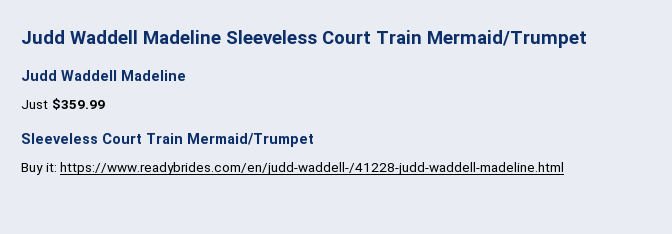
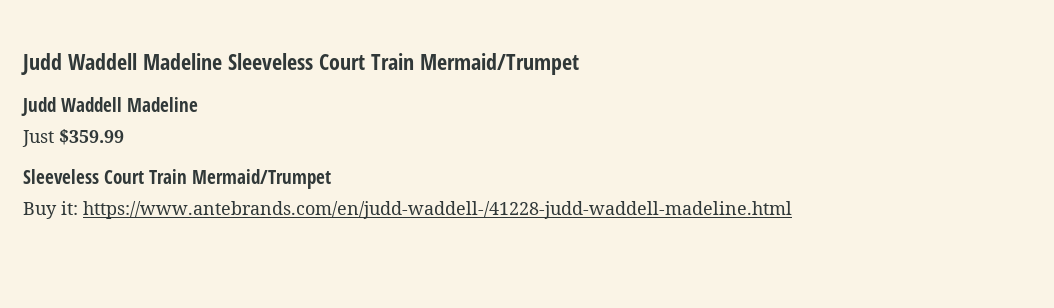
[60,162,565,175] https://www.readybrides.com/en/judd-waddell-/41228-judd-waddell-madeline.html -> [83,201,792,219] https://www.antebrands.com/en/judd-waddell-/41228-judd-waddell-madeline.html

